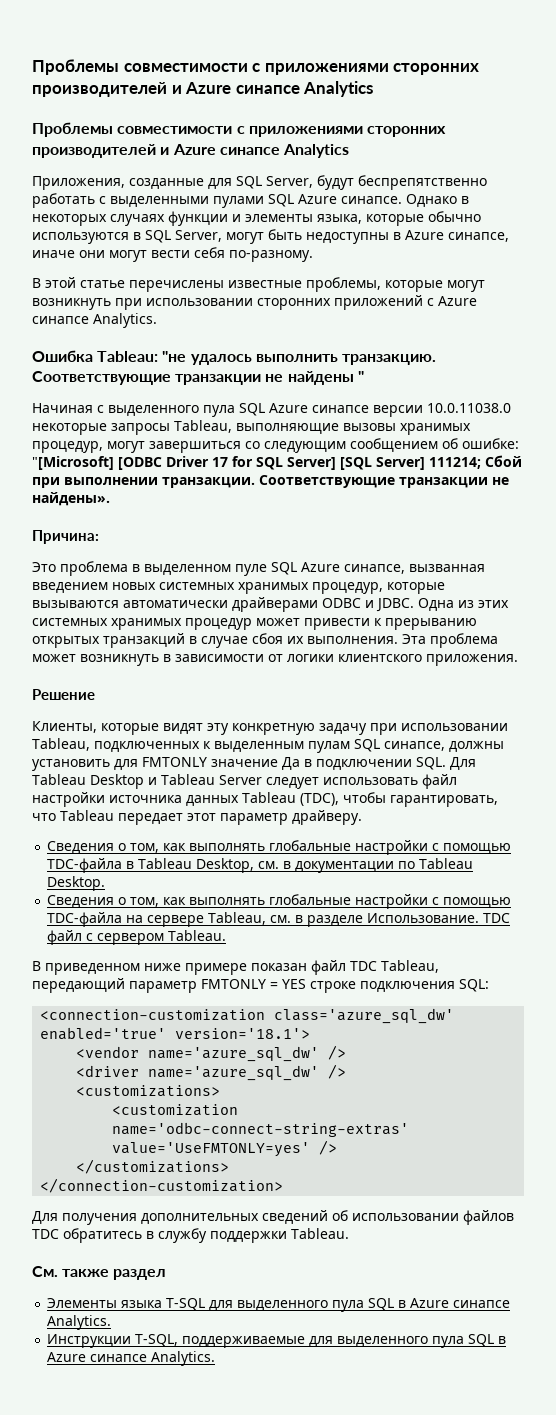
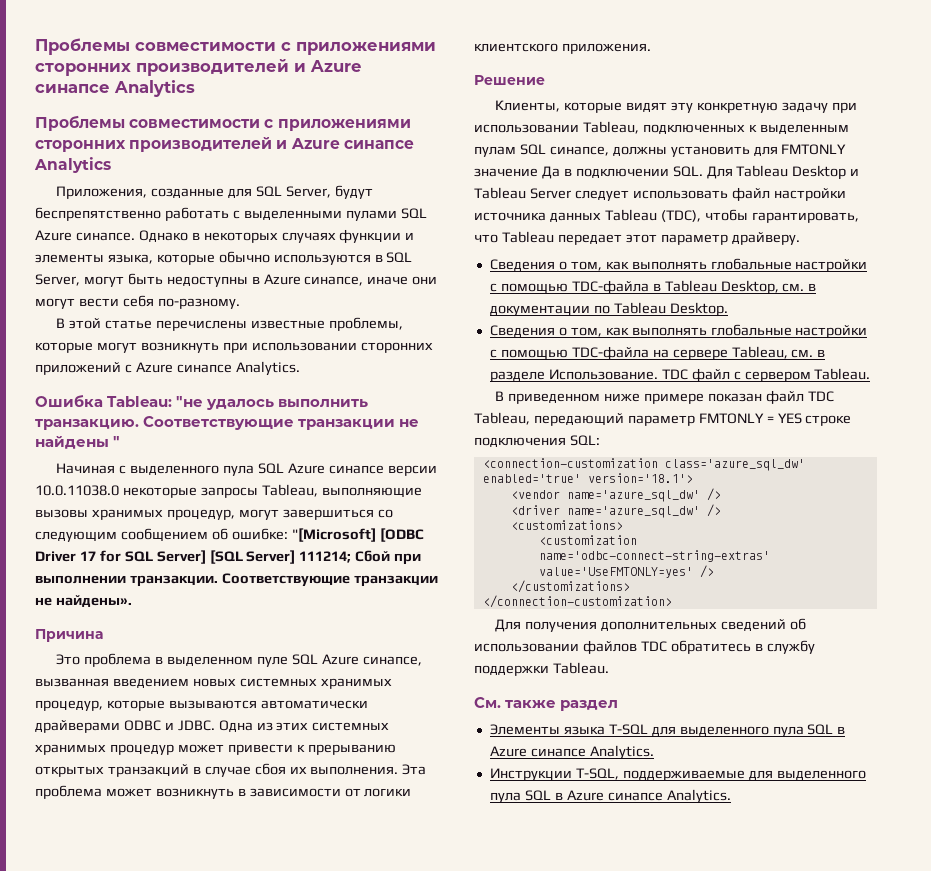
[32,530,99,544] Причина: -> [35,629,103,642] Причина

